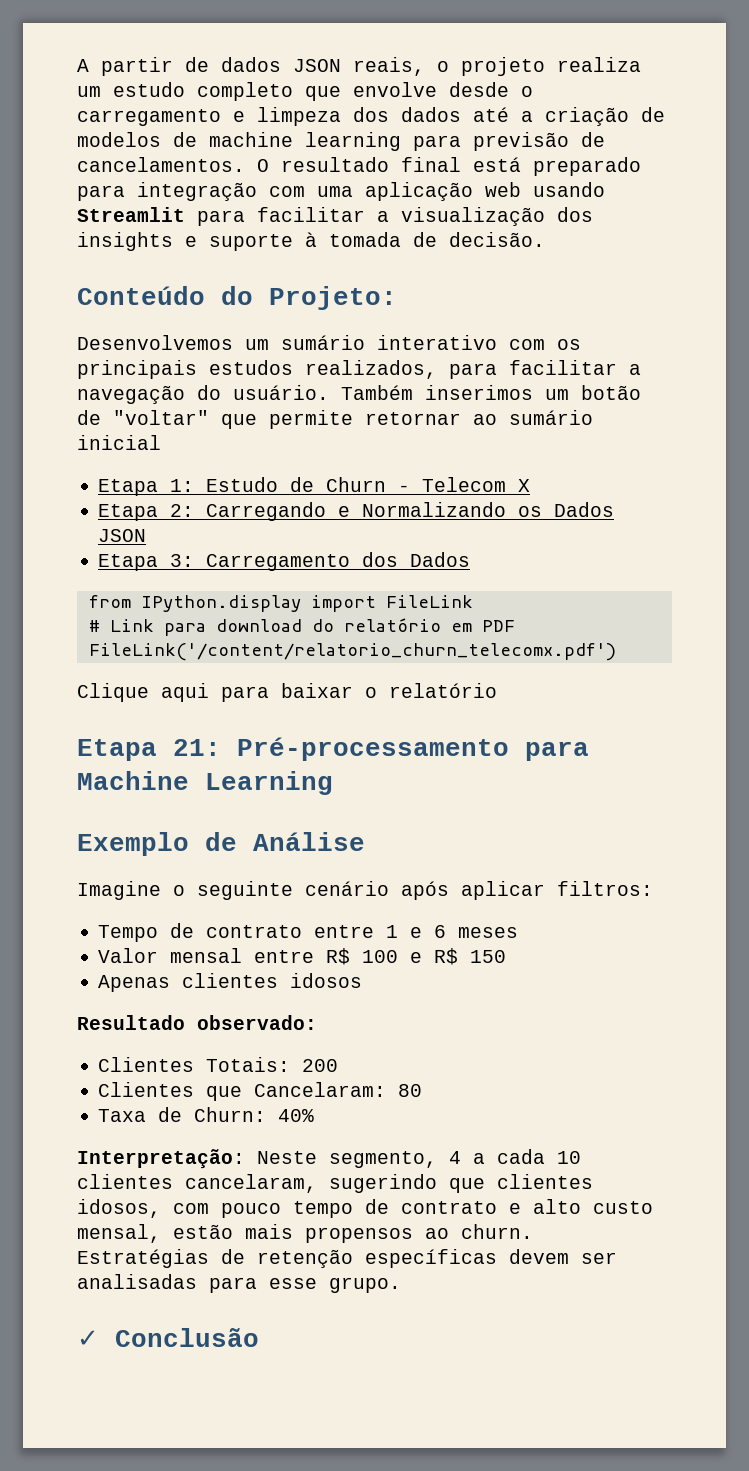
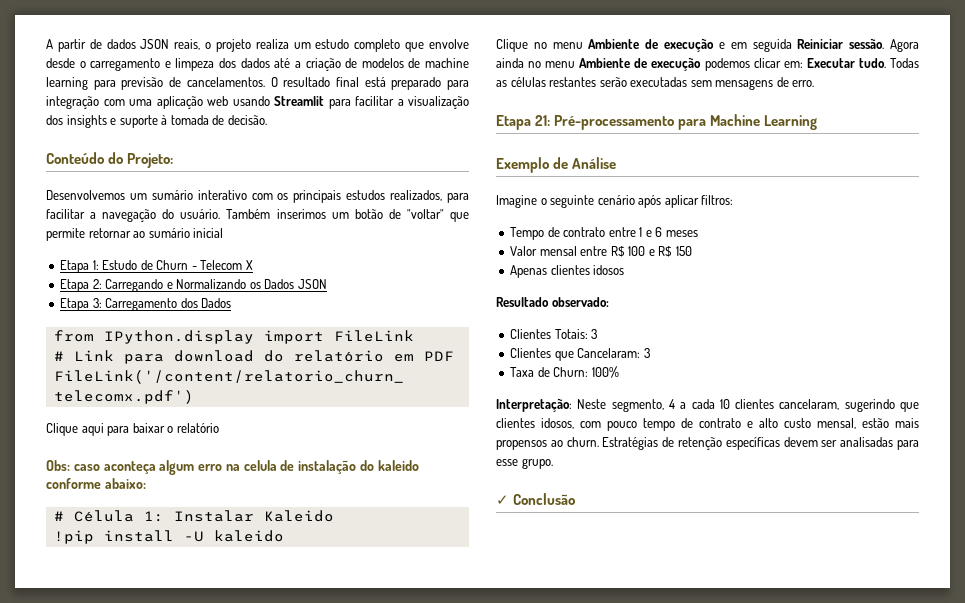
(497, 690) none -> [46,460,419,475] [46,478,146,489] [53,510,334,522] [53,530,284,544] [496,38,919,52] [496,57,920,71] [496,77,815,90] // Obs: caso aconteça algum erro na celula de instalação do kaleido conforme abaixo: // # Célula 1: Instalar Kaleido // !pip install -U kaleido // Clique no menu Ambiente de execução e em seguida Reiniciar sessão. Agora ainda no menu Ambiente de execução podemos clicar em: Executar tudo. Todas as células restantes serão executadas sem mensagens de erro.
[302,1059,339,1072] 200 -> [591,329,598,339] 3
[398,1084,423,1097] 80 -> [643,348,650,358] 3
[278,1109,315,1122] 40% -> [591,366,619,378] 100%

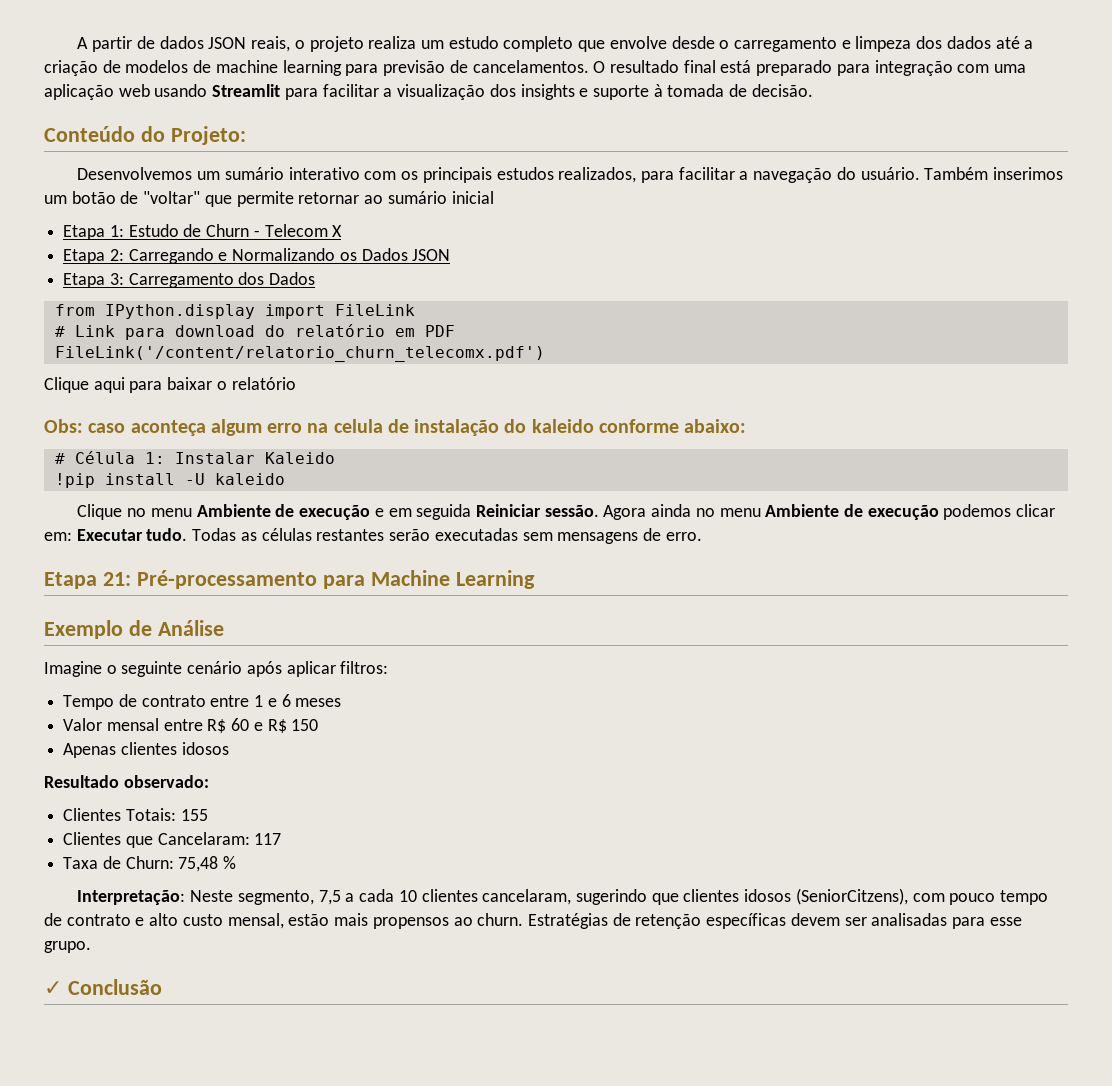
[628,246,646,256] 100 -> [231,718,250,731] 60
[591,329,598,339] 3 -> [180,809,208,821] 155
[643,348,650,358] 3 -> [254,833,282,845] 117
[591,366,619,378] 100% -> [178,856,237,872] 75,48 %
[668,399,675,409] 4 -> [318,890,341,905] 7,5
[541,418,574,429] idosos, -> [744,888,908,905] idosos (SeniorCitzens),

